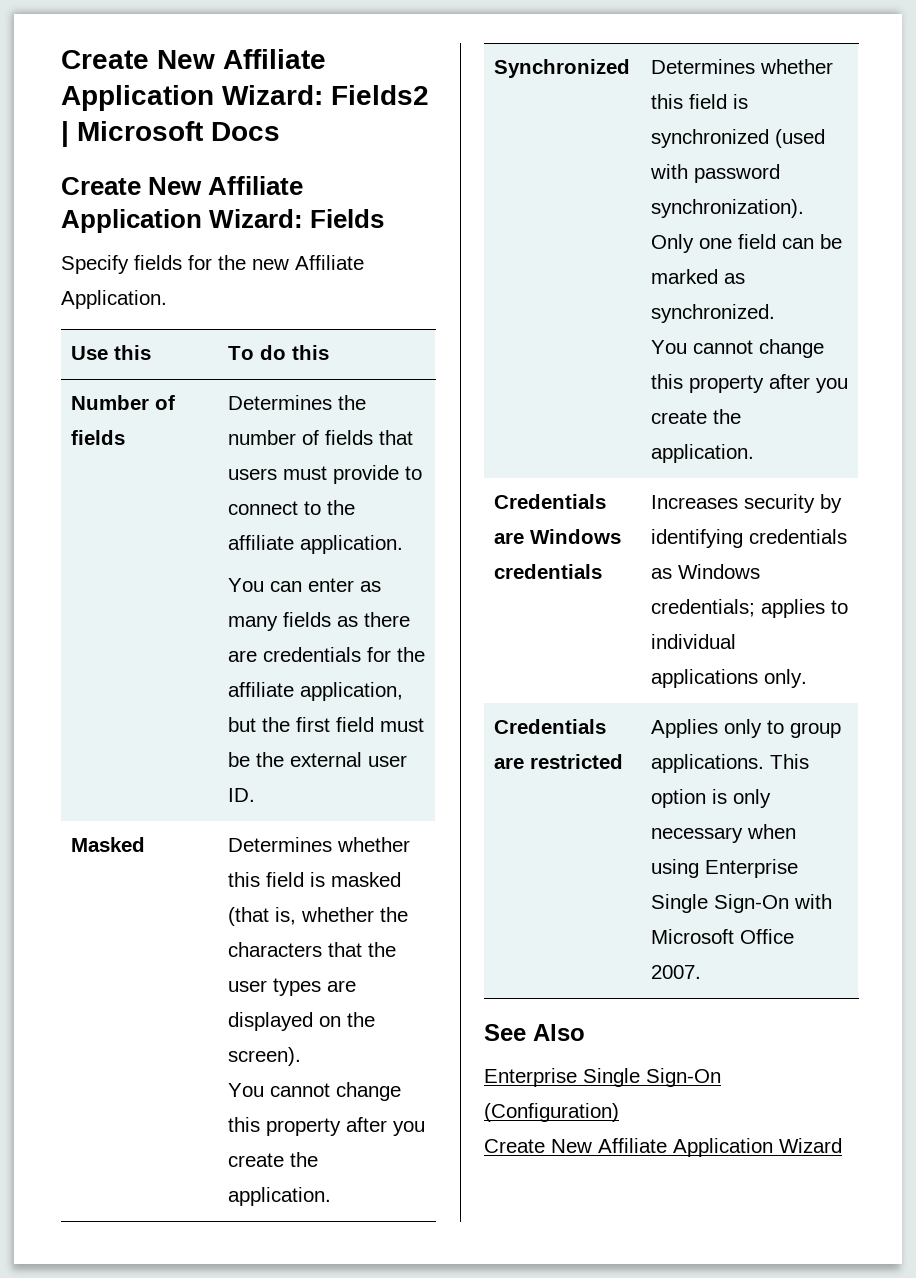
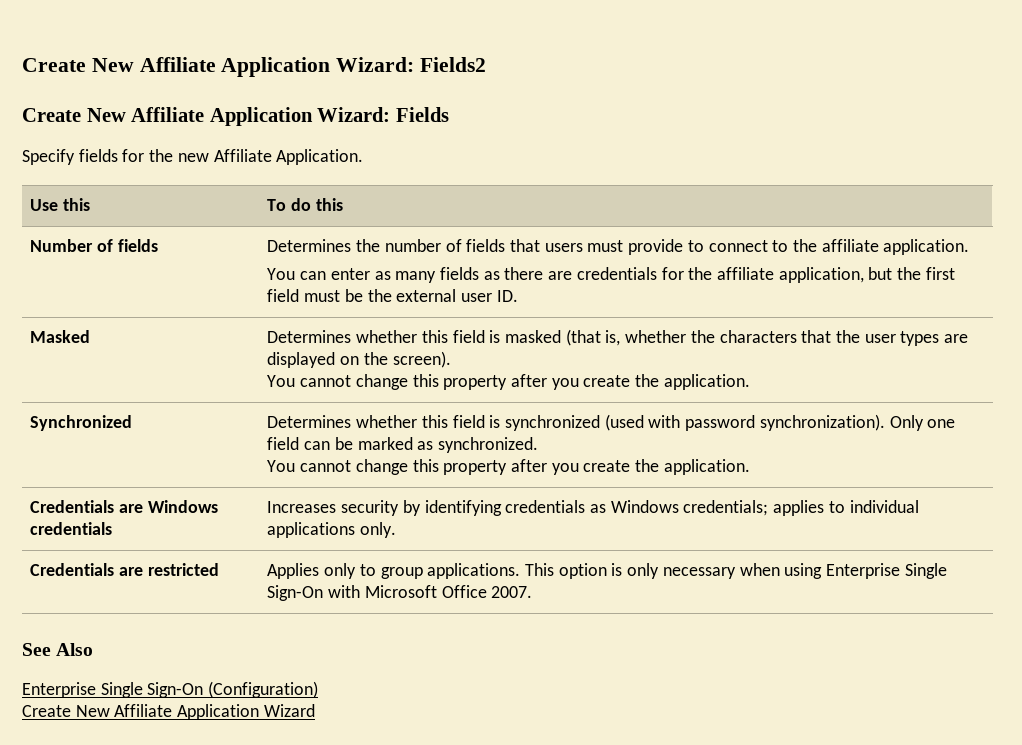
[61,121,280,147] | Microsoft Docs -> (487, 64) none

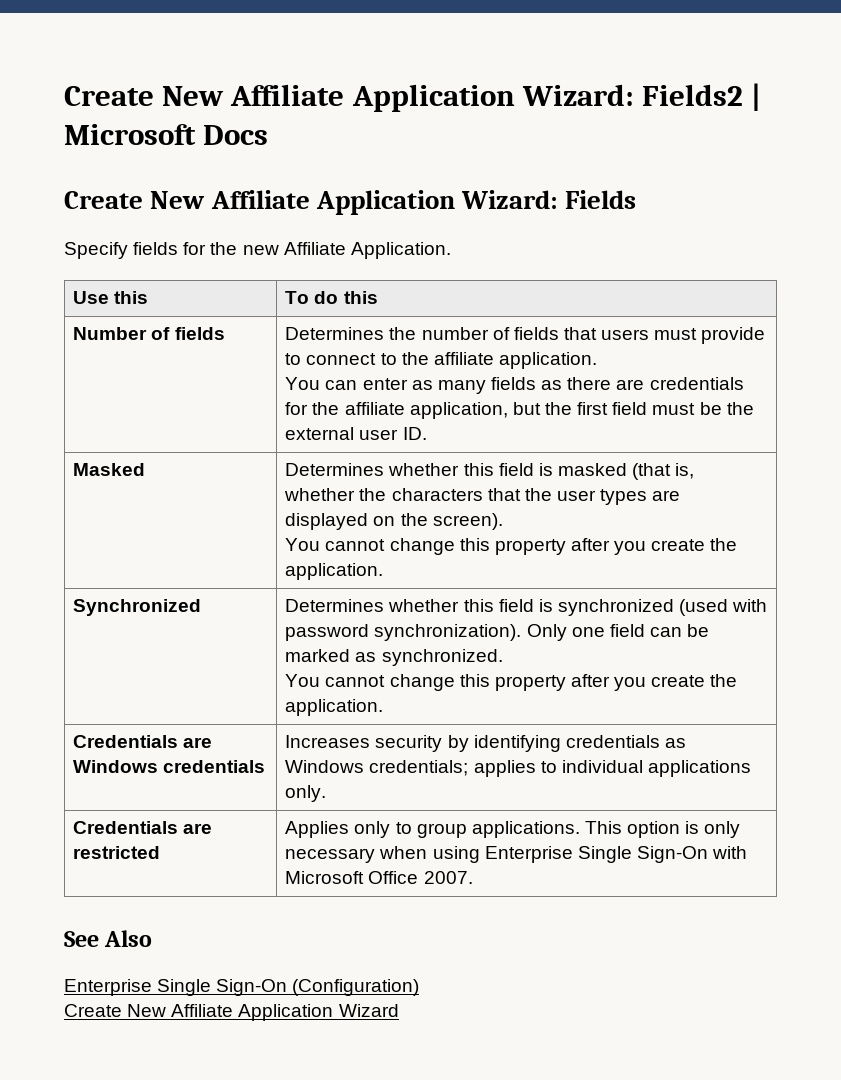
(487, 64) none -> [751,83,762,111] [64,124,269,145] | Microsoft Docs

